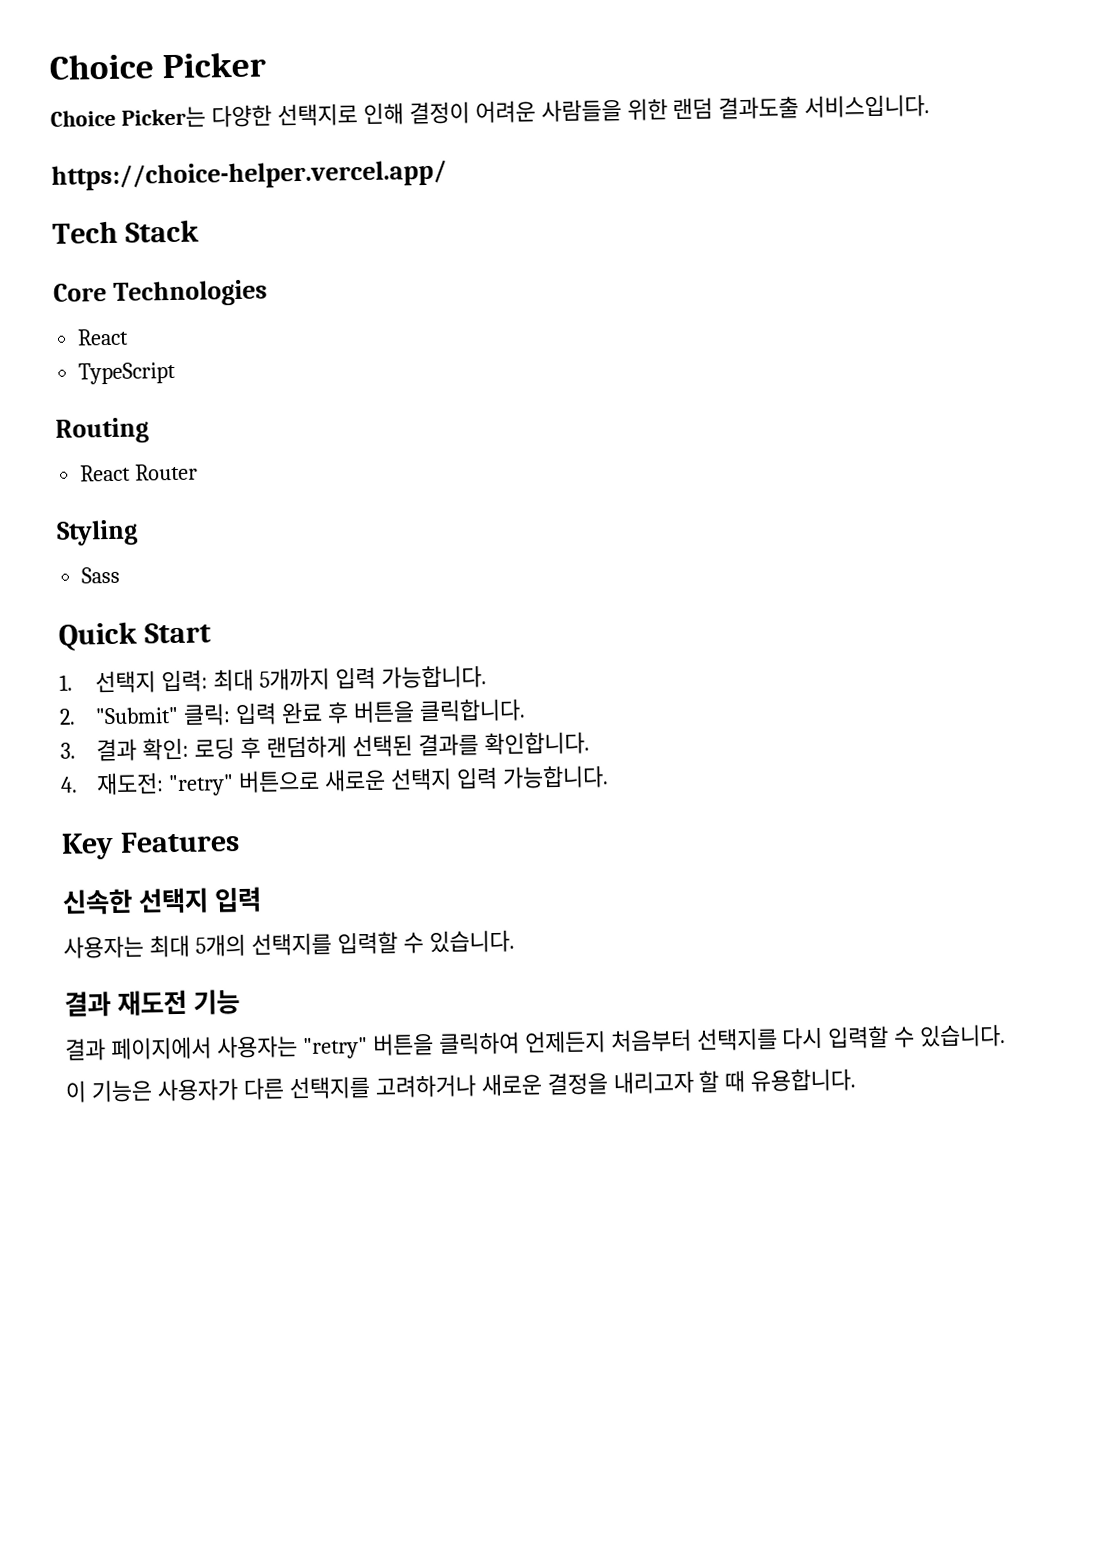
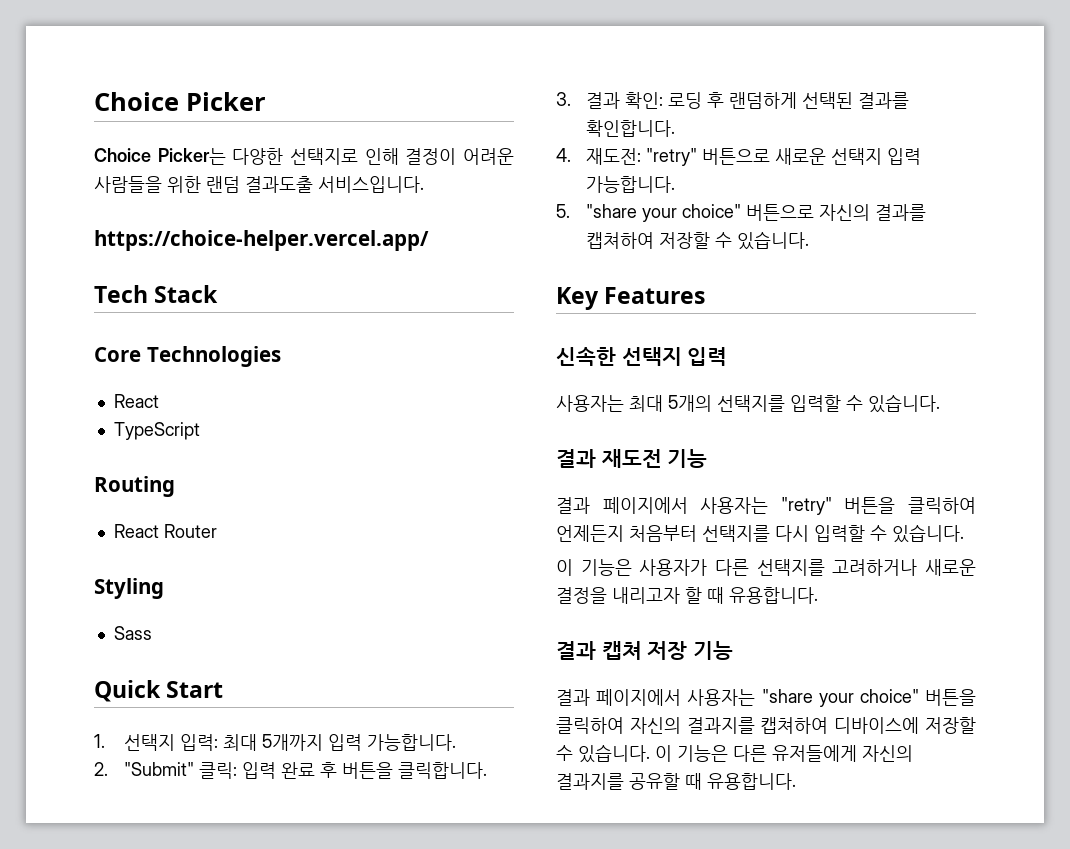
(610, 777) none -> [556,204,927,222] [586,231,810,250] // 5. "share your choice" 버튼으로 자신의 결과를 캡쳐하여 저장할 수 있습니다.
(857, 1080) none -> [556,641,733,660] [556,689,976,707] [556,717,976,734] [556,744,913,763] [556,773,796,790] // 결과 캡쳐 저장 기능 // 결과 페이지에서 사용자는 "share your choice" 버튼을 클릭하여 자신의 결과지를 캡쳐하여 디바이스에 저장할 수 있습니다. 이 기능은 다른 유저들에게 자신의 결과지를 공유할 때 유용합니다.

